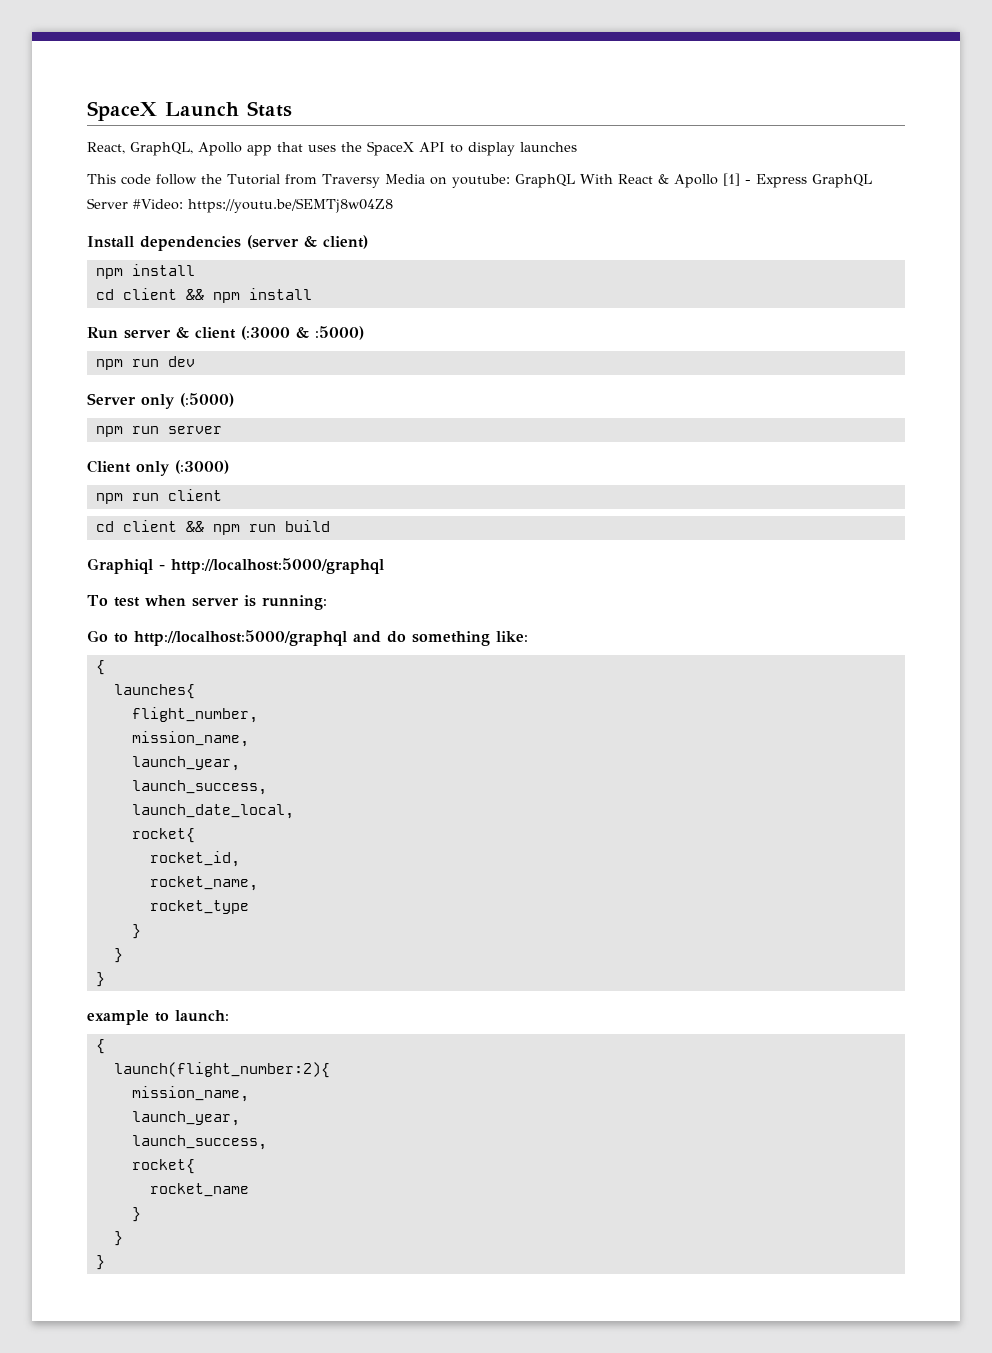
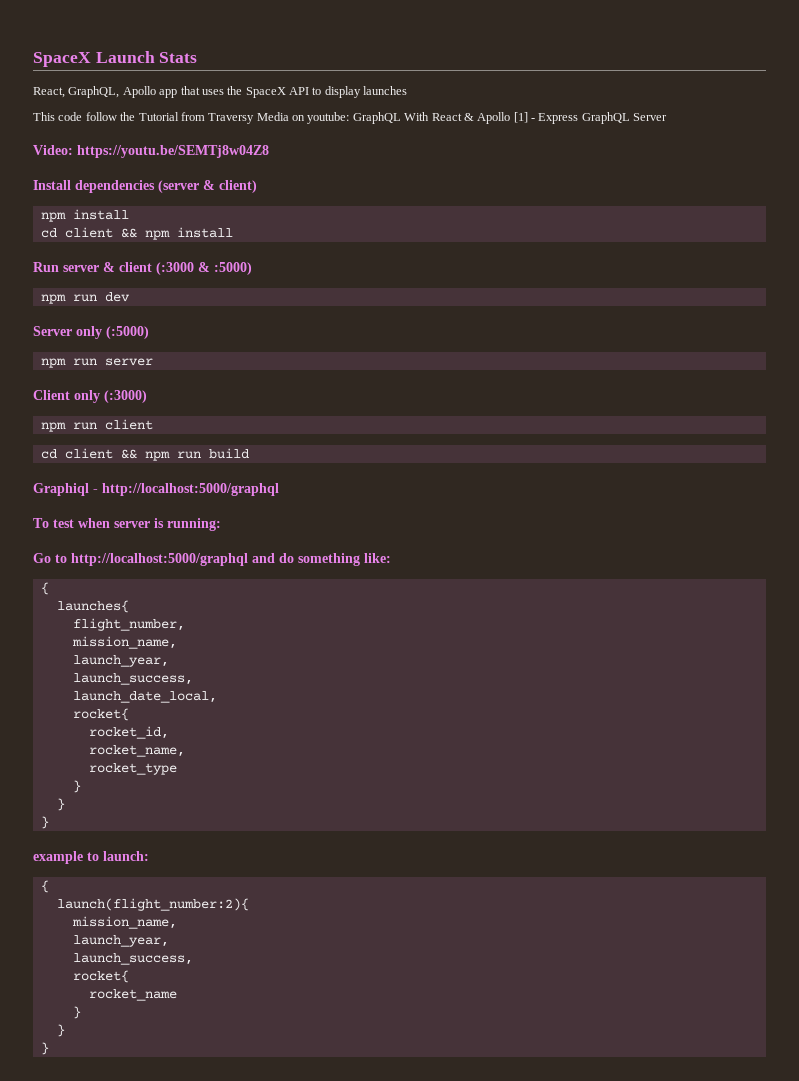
[133,199,183,210] #Video: -> [33,145,73,155] // Video:

